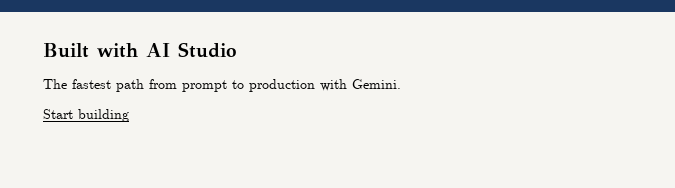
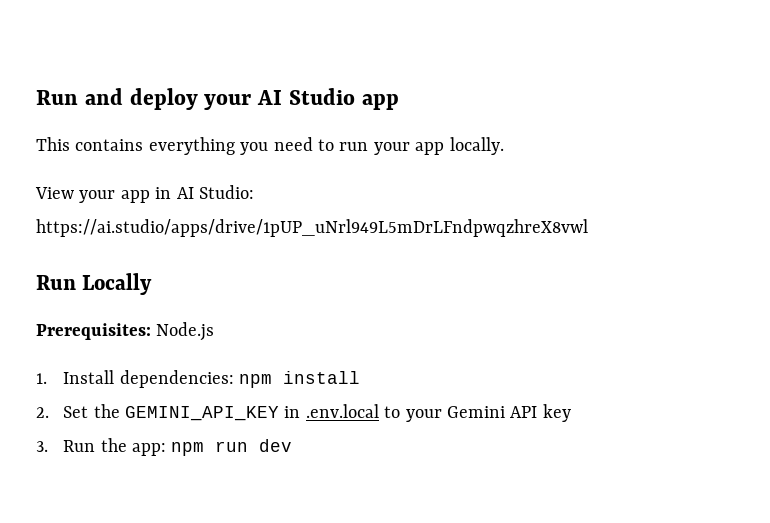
[43,42,237,58] [43,79,401,92] [43,109,129,122] Built with AI Studio // The fastest path from prompt to production with Gemini. // Start building -> [36,88,399,110] [36,137,504,155] [35,185,255,203] [36,219,588,237] [36,273,153,295] [36,322,215,341] [36,370,361,388] [36,404,571,422] [36,438,293,456] Run and deploy your AI Studio app // This contains everything you need to run your app locally. // View your app in AI Studio: https://ai.studio/apps/drive/1pUP_uNrl949L5mDrLFndpwqzhreX8vwl // Run Locally // Prerequisites: Node.js // 1. Install dependencies: npm install // 2. Set the GEMINI_API_KEY in .env.local to your Gemini API key // 3. Run the app: npm run dev

